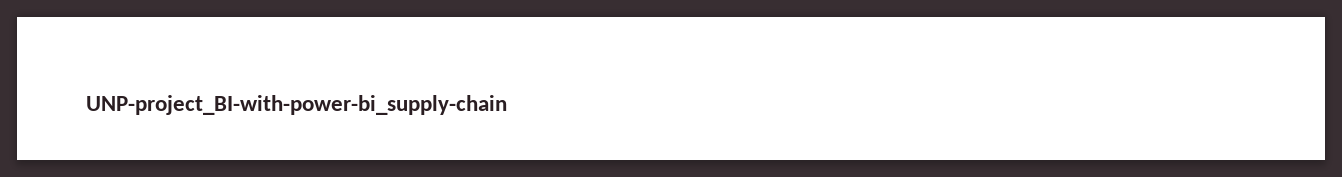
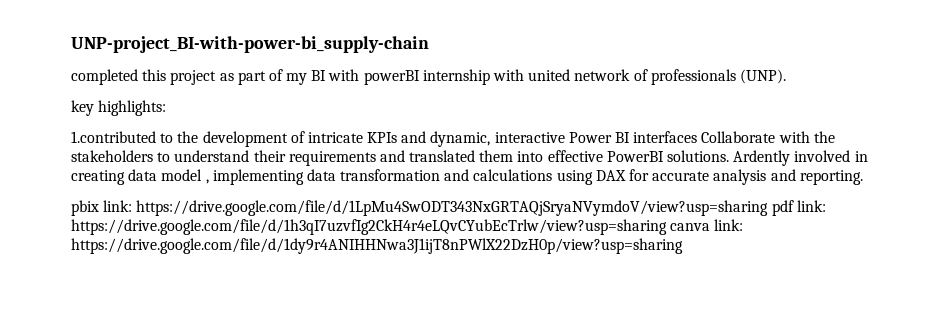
(507, 105) none -> [71,69,786,85] [71,100,167,116] [71,131,835,147] [71,150,868,166] [71,169,863,185] [71,200,826,216] [71,219,744,235] [71,238,683,254] // completed this project as part of my BI with powerBI internship with united network of professionals (UNP). // key highlights: // 1.contributed to the development of intricate KPIs and dynamic, interactive Power BI interfaces Collaborate with the stakeholders to understand their requirements and translated them into effective PowerBI solutions. Ardently involved in creating data model , implementing data transformation and calculations using DAX for accurate analysis and reporting. // pbix link: https://drive.google.com/file/d/1LpMu4SwODT343NxGRTAQjSryaNVymdoV/view?usp=sharing pdf link: https://drive.google.com/file/d/1h3qI7uzvfIg2CkH4r4eLQvCYubEcTrlw/view?usp=sharing canva link: https://drive.google.com/file/d/1dy9r4ANIHHNwa3J1ijT8nPWlX22DzH0p/view?usp=sharing

